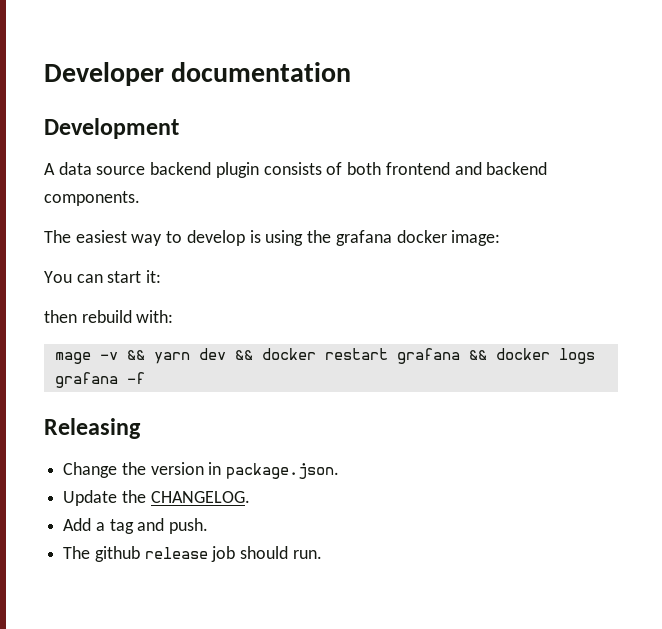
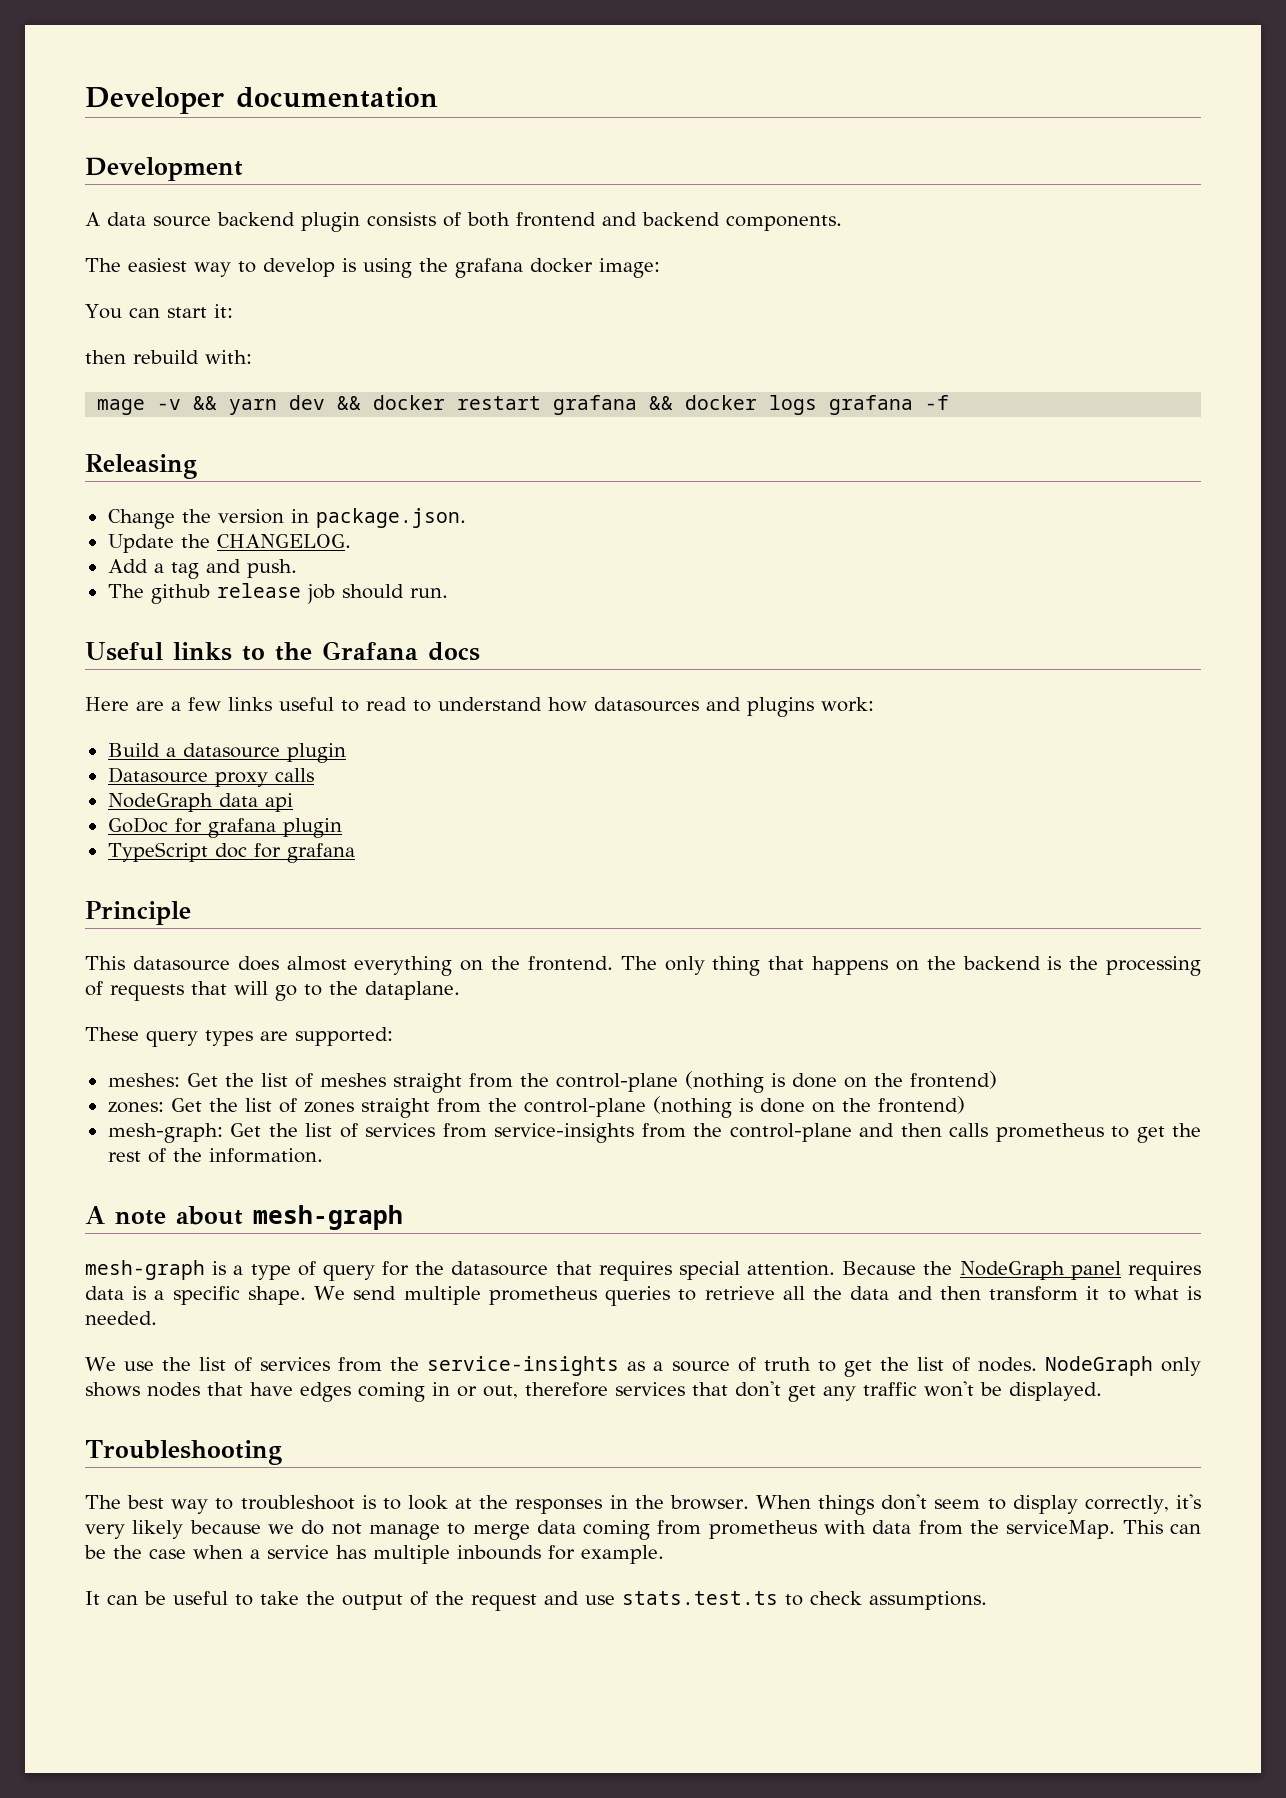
(322, 554) none -> [85,641,480,661] [85,697,874,717] [107,743,346,763] [107,767,314,787] [107,793,293,812] [107,817,342,838] [107,842,355,863] [85,901,191,925] [85,956,1202,976] [85,981,460,1001] [85,1027,393,1047] [107,1071,997,1093] [107,1096,965,1118] [107,1123,1201,1143] [107,1148,323,1163] [85,1205,403,1230] [85,1260,1201,1281] [85,1286,1202,1306] [85,1311,157,1325] [85,1356,1201,1377] [85,1381,1102,1402] [85,1440,282,1465] [85,1494,1202,1515] [85,1520,1201,1540] [84,1545,664,1564] [85,1591,987,1611] // Useful links to the Grafana docs // Here are a few links useful to read to understand how datasources and plugins work: // Build a datasource plugin // Datasource proxy calls // NodeGraph data api // GoDoc for grafana plugin // TypeScript doc for grafana // Principle // This datasource does almost everything on the frontend. The only thing that happens on the backend is the processing of requests that will go to the dataplane. // These query types are supported: // meshes: Get the list of meshes straight from the control-plane (nothing is done on the frontend) // zones: Get the list of zones straight from the control-plane (nothing is done on the frontend) // mesh-graph: Get the list of services from service-insights from the control-plane and then calls prometheus to get the rest of the information. // A note about mesh-graph // mesh-graph is a type of query for the datasource that requires special attention. Because the NodeGraph panel requires data is a specific shape. We send multiple prometheus queries to retrieve all the data and then transform it to what is needed. // We use the list of services from the service-insights as a source of truth to get the list of nodes. NodeGraph only shows nodes that have edges coming in or out, therefore services that don't get any traffic won't be displayed. // Troubleshooting // The best way to troubleshoot is to look at the responses in the browser. When things don't seem to display correctly, it's very likely because we do not manage to merge data coming from prometheus with data from the serviceMap. This can be the case when a service has multiple inbounds for example. // It can be useful to take the output of the request and use stats.test.ts to check assumptions.

